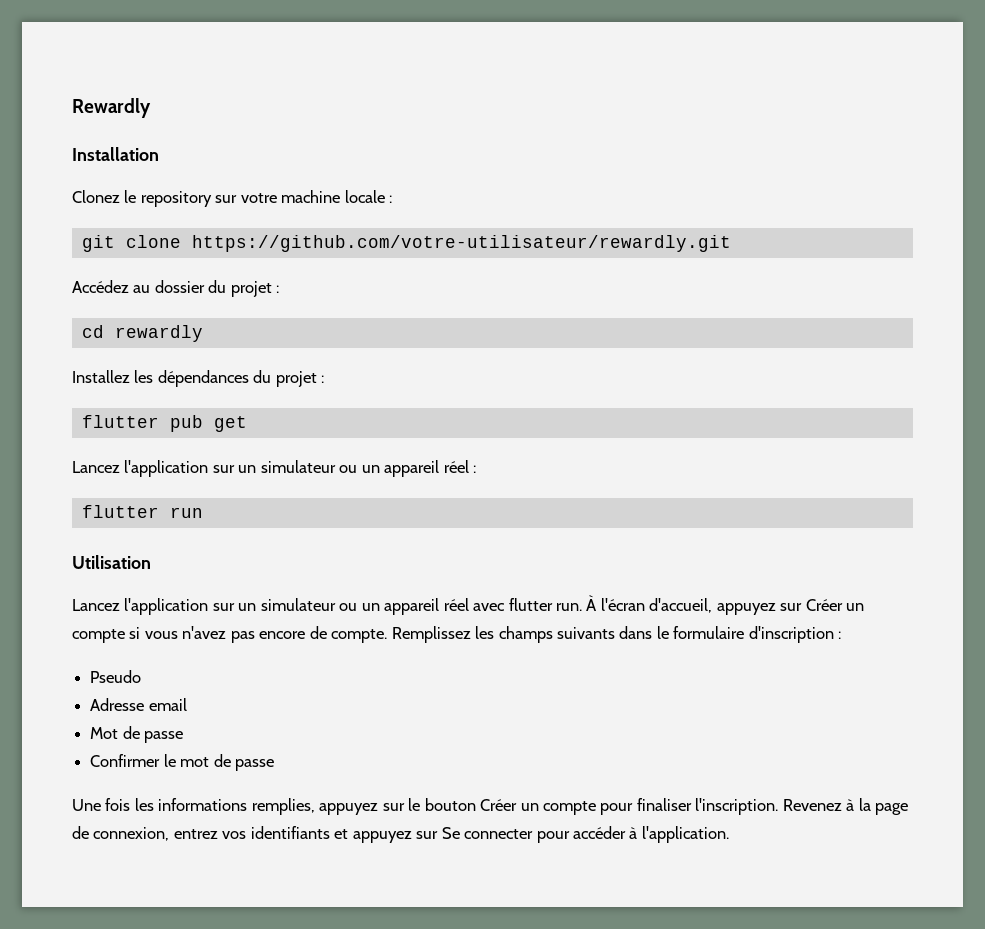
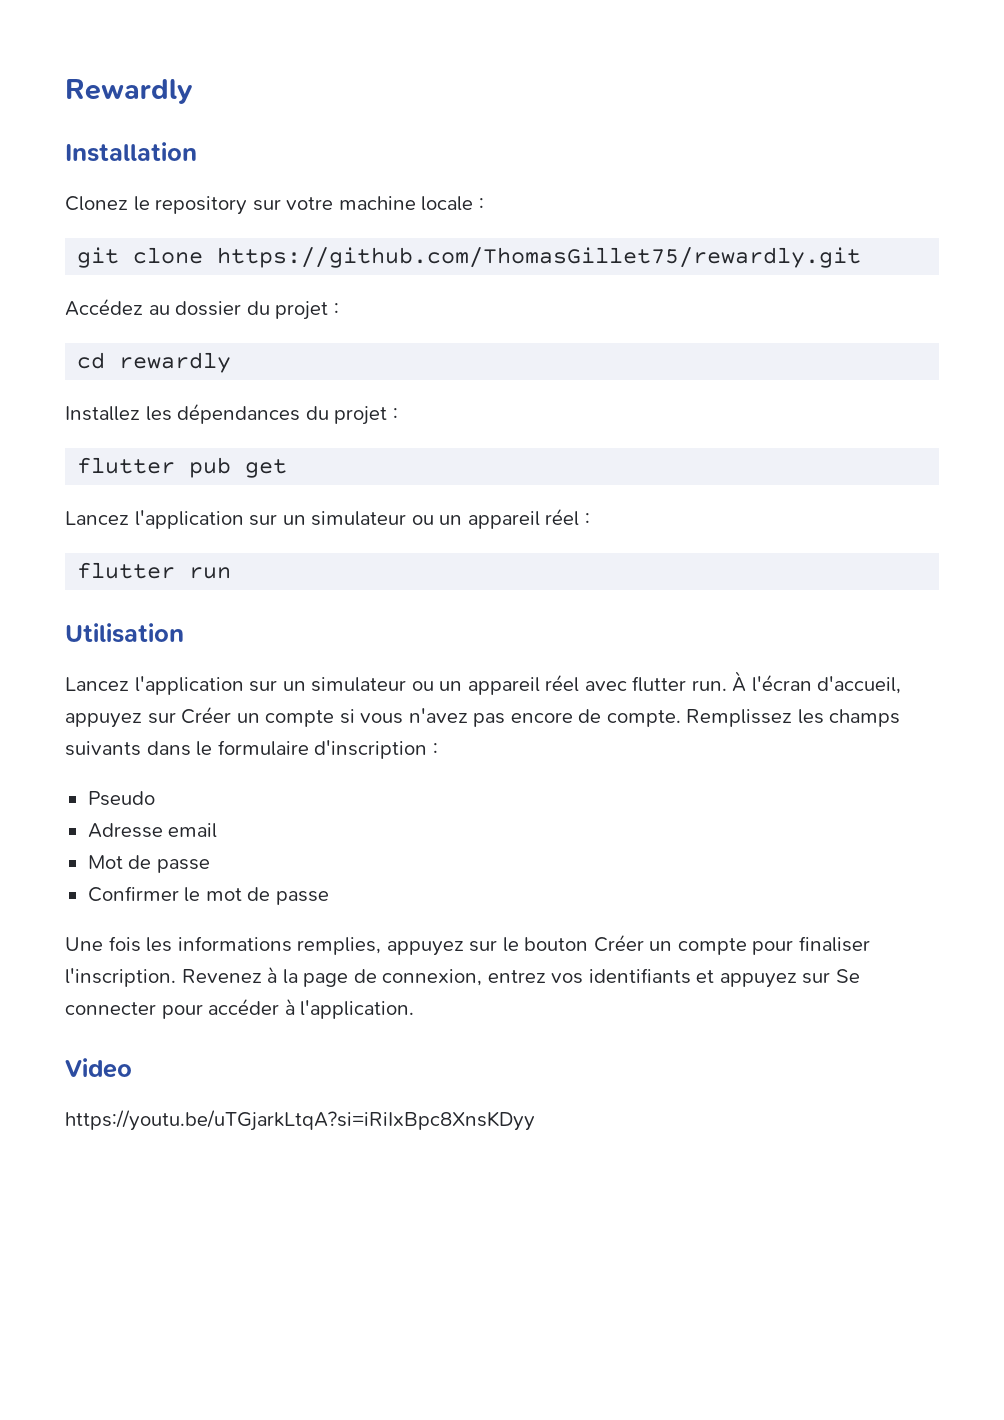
[191,235,731,252] https://github.com/votre-utilisateur/rewardly.git -> [217,247,862,268] https://github.com/ThomasGillet75/rewardly.git
(729, 834) none -> [65,1058,132,1078] [65,1110,535,1131] // Video // https://youtu.be/uTGjarkLtqA?si=iRiIxBpc8XnsKDyy

